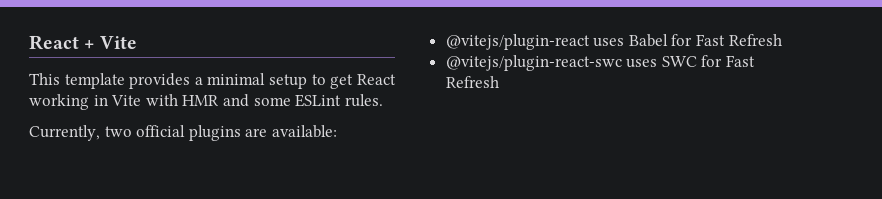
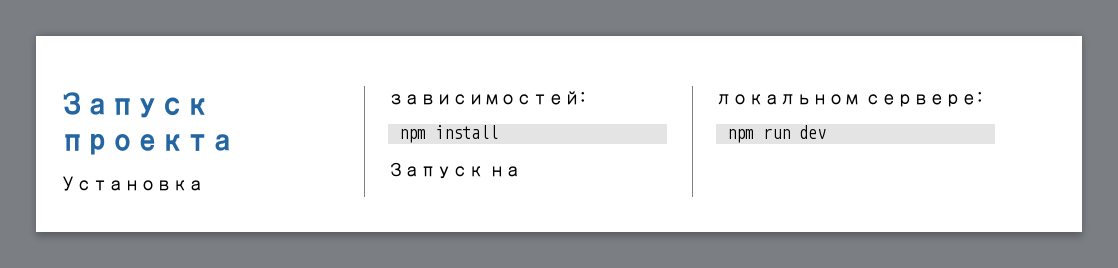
[29,35,137,50] [29,73,396,89] [29,94,383,110] [29,125,337,141] [445,34,782,50] [445,55,756,71] [445,76,499,88] React + Vite // This template provides a minimal setup to get React working in Vite with HMR and some ESLint rules. // Currently, two official plugins are available: // @vitejs/plugin-react uses Babel for Fast Refresh // @vitejs/plugin-react-swc uses SWC for Fast Refresh -> [60,92,210,118] [60,133,235,155] [60,176,204,191] [388,91,585,105] [398,125,498,143] [388,162,521,179] [716,91,982,107] [726,125,826,143] Запуск проекта // Установка зависимостей: // npm install // Запуск на локальном сервере: // npm run dev

